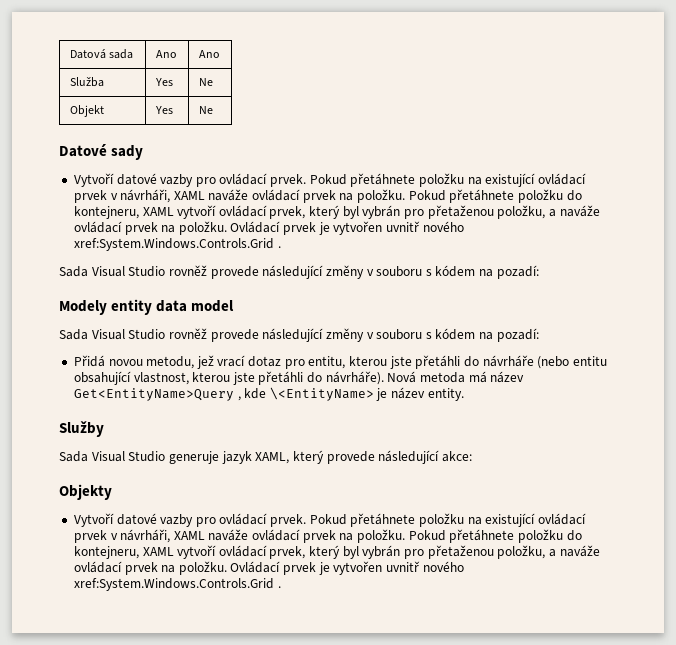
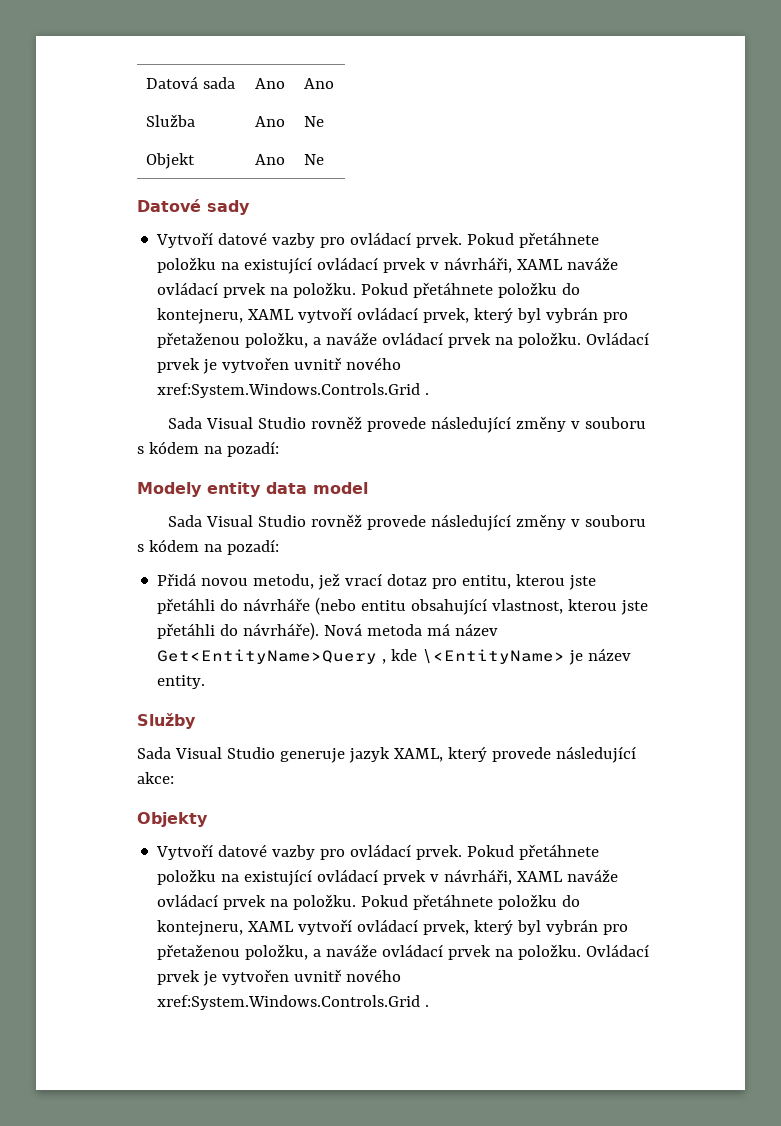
[154,78,173,86] Yes -> [254,116,285,127] Ano
[154,106,173,114] Yes -> [254,154,285,165] Ano

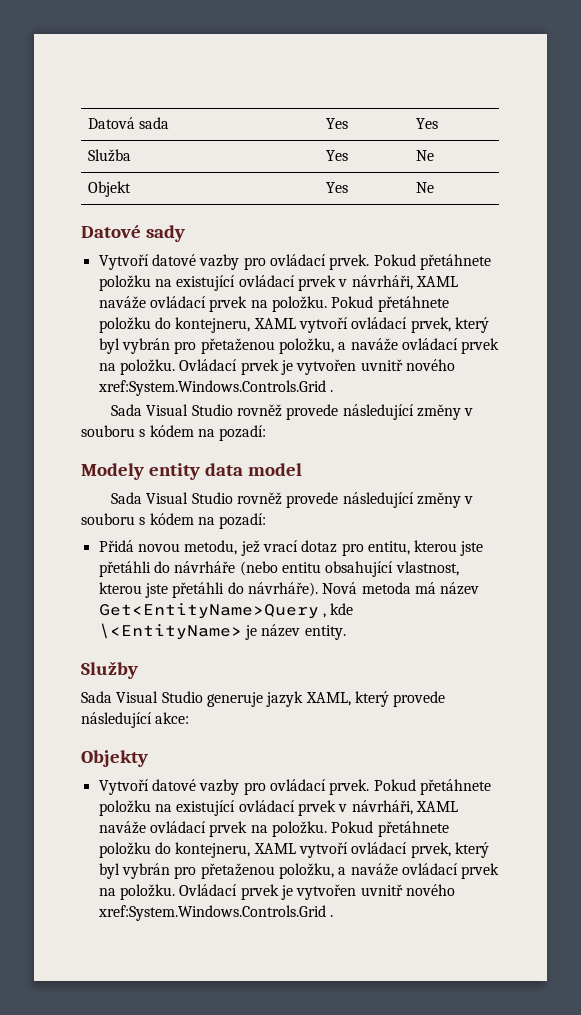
[254,78,285,89] [303,78,334,89] Ano | Ano -> [325,118,348,129] [415,118,438,129] Yes | Yes
[254,116,285,127] Ano -> [325,150,348,161] Yes
[254,154,285,165] Ano -> [325,182,348,193] Yes

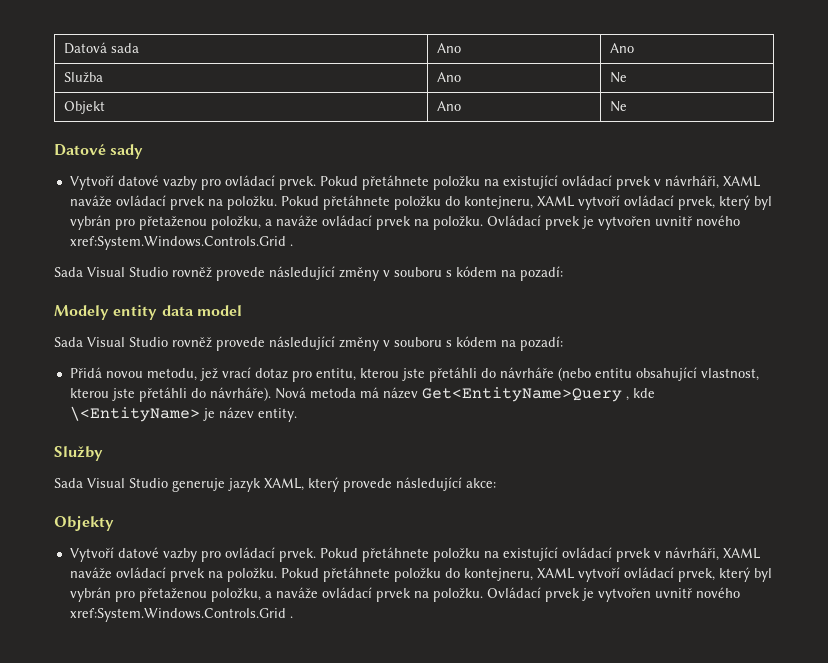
[325,118,348,129] [415,118,438,129] Yes | Yes -> [436,43,461,53] [609,43,634,53] Ano | Ano
[325,150,348,161] Yes -> [436,72,461,82] Ano
[325,182,348,193] Yes -> [436,101,461,111] Ano

